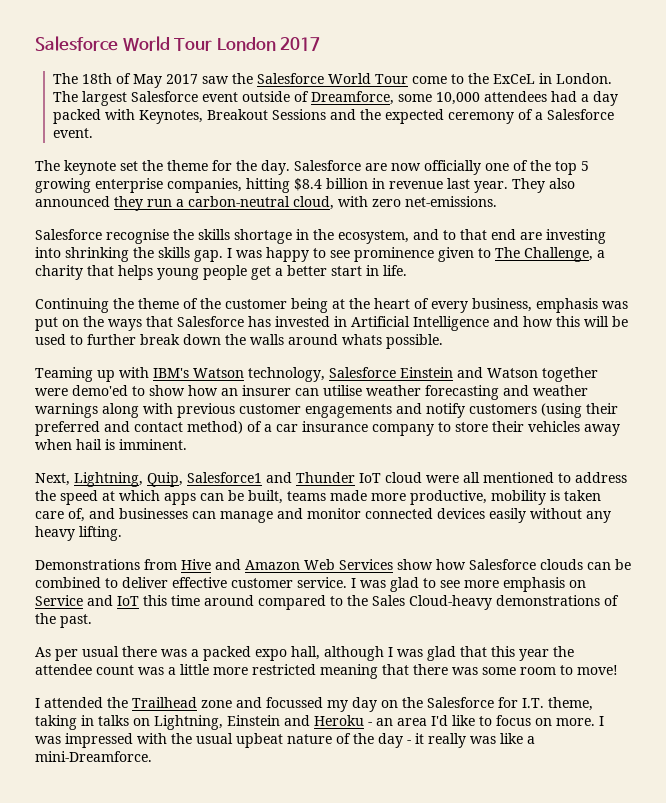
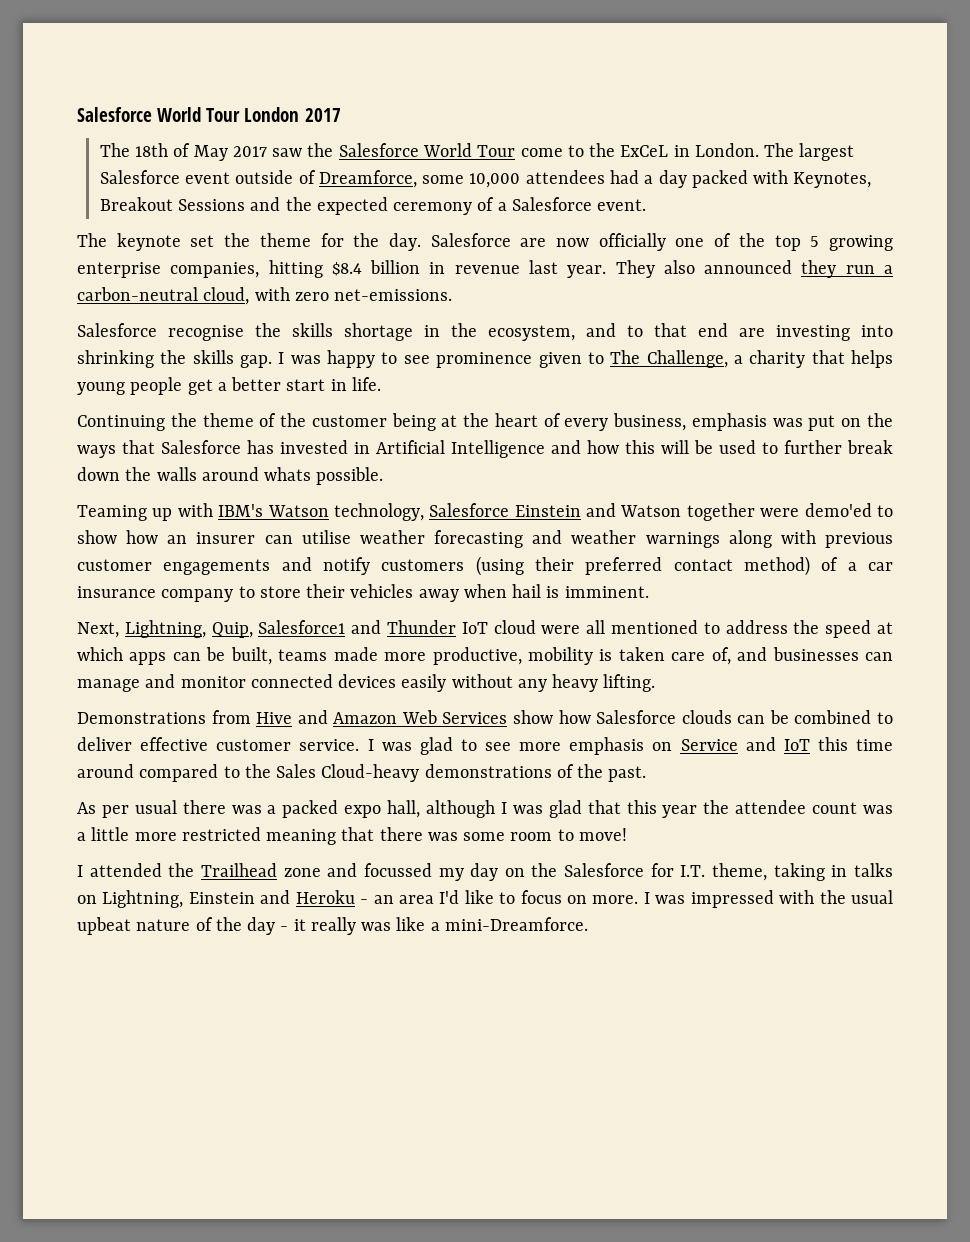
[104,421,130,432] and -> (663, 566) none

